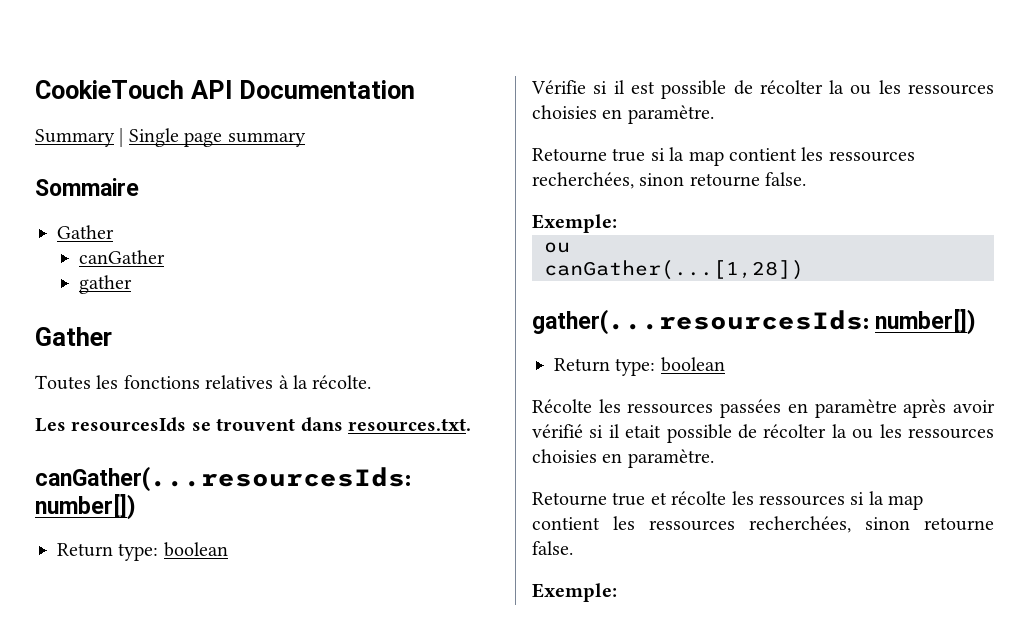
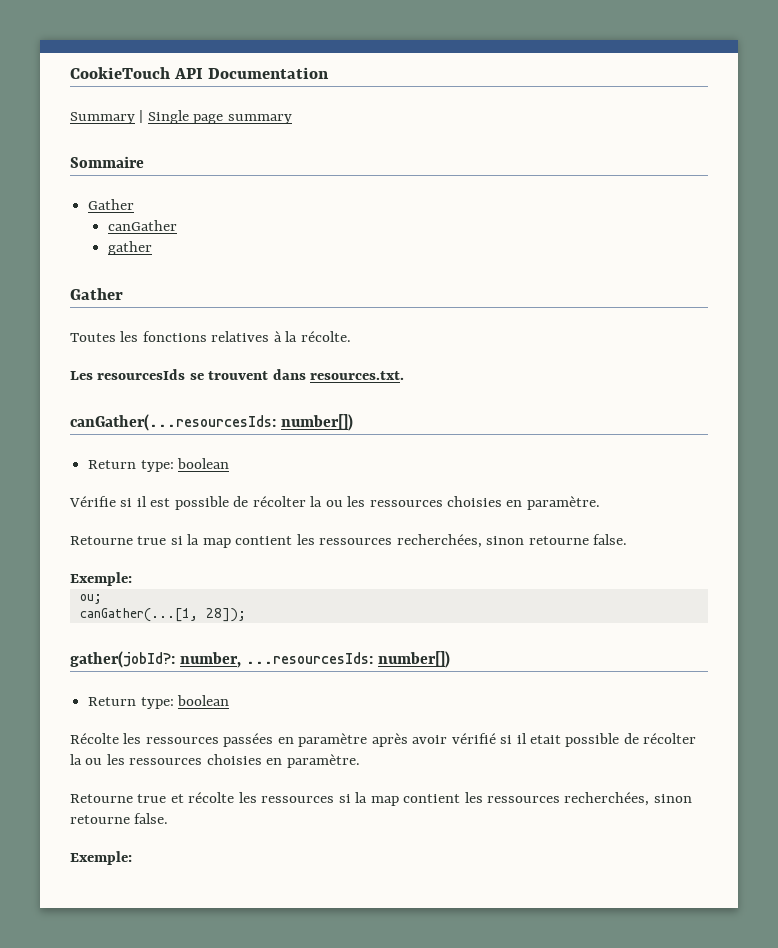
[544,242,570,253] [544,260,804,280] [532,309,869,335] ou // canGather(...[1,28]) // gather(...resourcesIds: -> [79,594,102,604] [79,608,246,622] [70,651,373,668] ou; // canGather(...[1, 28]); // gather(jobId?: number, ...resourcesIds:

